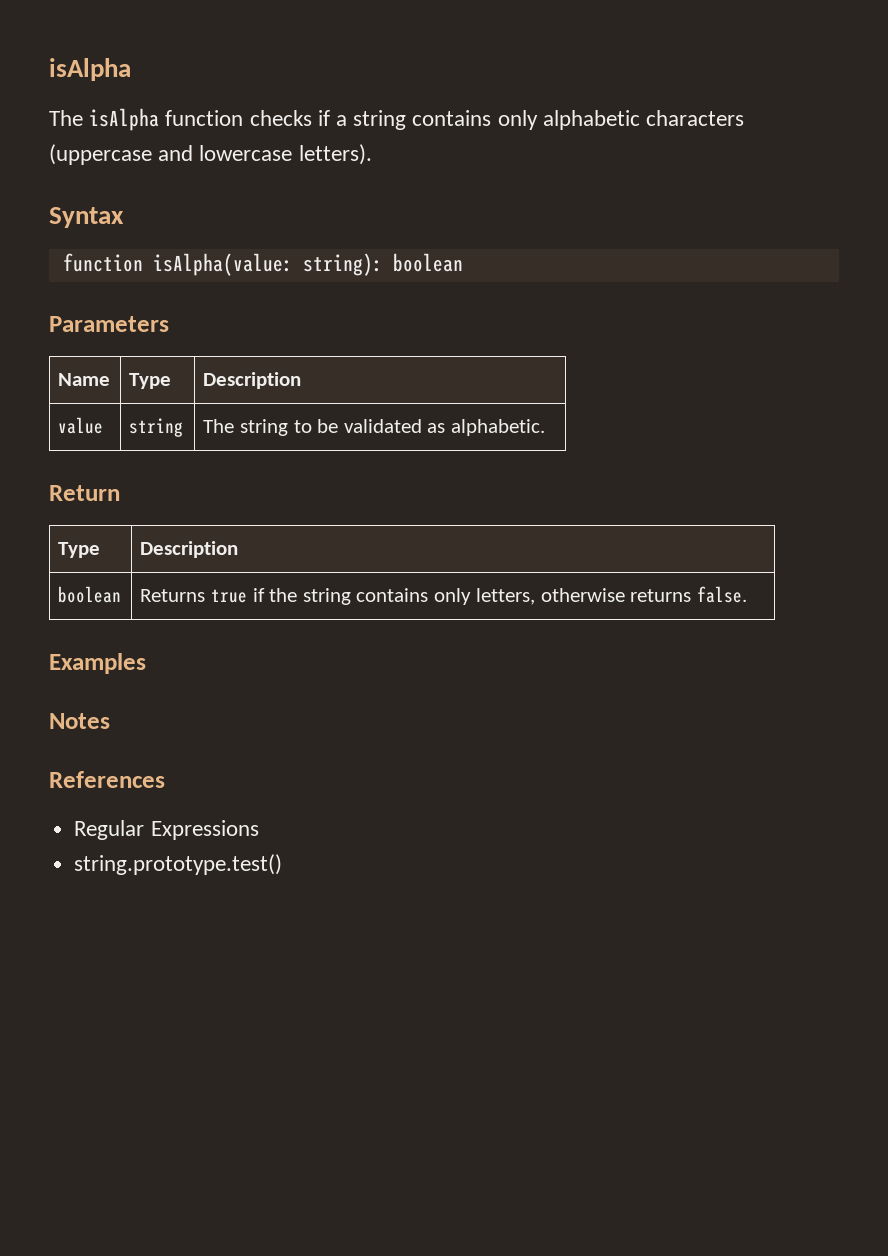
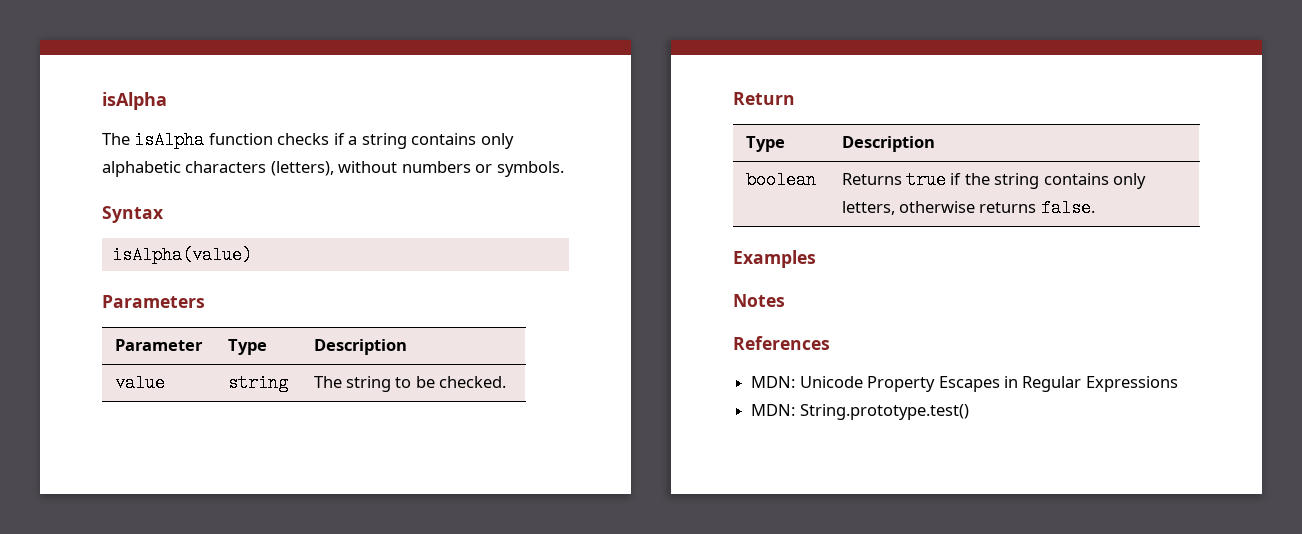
[49,144,372,165] [49,207,124,228] [62,253,463,276] (uppercase and lowercase letters). // Syntax // function isAlpha(value: string): boolean -> [270,161,564,177] [102,206,164,223] [111,246,252,264] (letters), without numbers or symbols. // Syntax // isAlpha(value)
[58,373,111,386] Name -> [114,339,203,351] Parameter
[343,419,545,436] validated as alphabetic. -> [439,376,507,388] checked.
(165, 779) none -> [751,376,1018,392] MDN: Unicode Property Escapes in
[74,854,283,875] string.prototype.test() -> [751,404,969,420] MDN: String.prototype.test()

